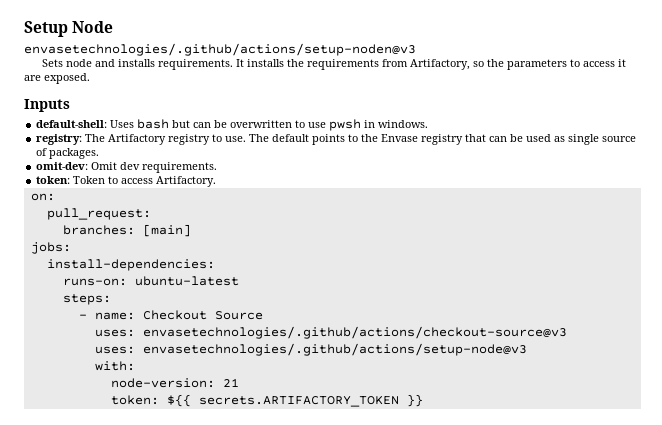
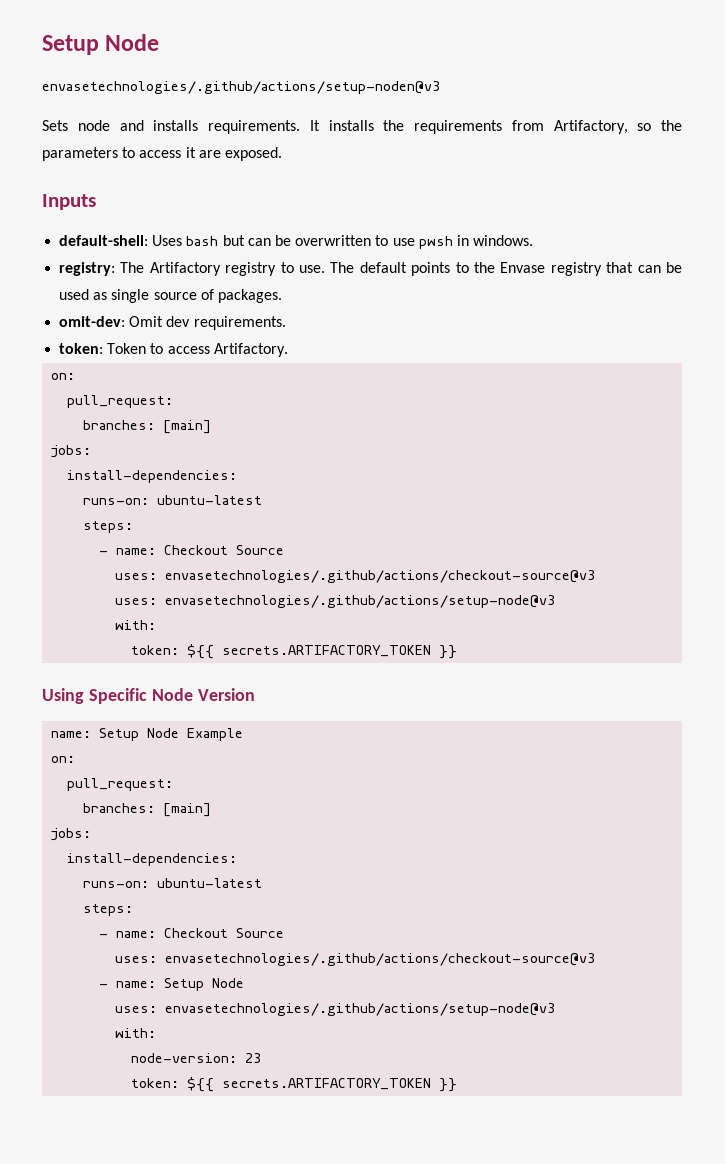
(135, 366) none -> [131,644,458,659] [42,688,255,704] [51,728,244,741] [51,756,76,763] [67,778,174,791] [83,803,212,817] [51,828,92,841] [67,853,238,866] [83,878,263,888] [83,904,134,916] [99,928,285,938] [115,953,596,966] [99,978,245,991] [115,1003,556,1016] [115,1028,157,1038] // token: ${{ secrets.ARTIFACTORY_TOKEN }} // Using Specific Node Version // name: Setup Node Example // on: // pull_request: // branches: [main] // jobs: // install-dependencies: // runs-on: ubuntu-latest // steps: // - name: Checkout Source // uses: envasetechnologies/.github/actions/checkout-source@v3 // - name: Setup Node // uses: envasetechnologies/.github/actions/setup-node@v3 // with:
[222,378,239,387] 21 -> [245,1053,262,1063] 23

